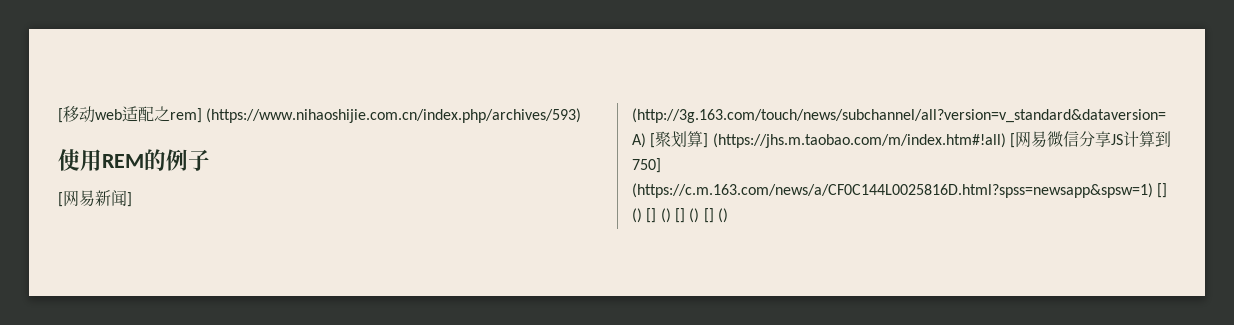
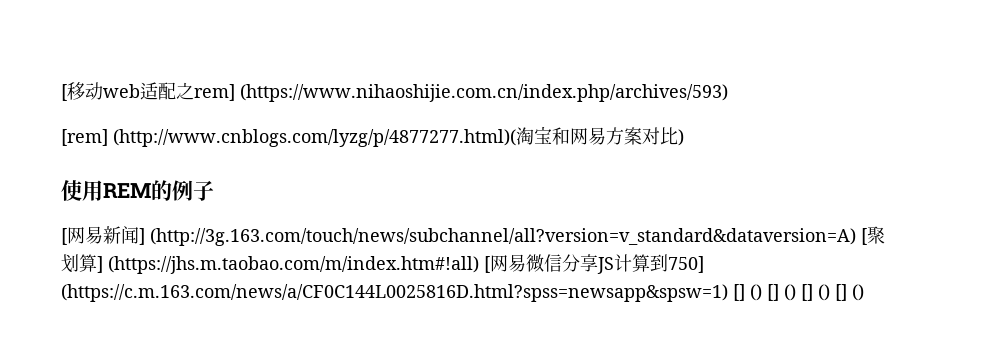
(582, 115) none -> [61,126,684,147] // [rem] (http://www.cnblogs.com/lyzg/p/4877277.html)(淘宝和网易方案对比)

